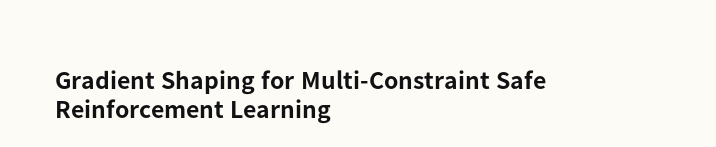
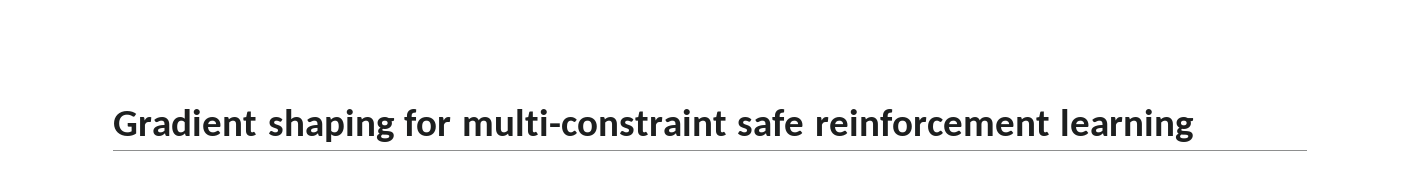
[161,70,546,95] [55,99,332,124] Shaping for Multi-Constraint Safe Reinforcement Learning -> [267,109,1195,142] shaping for multi-constraint safe reinforcement learning

